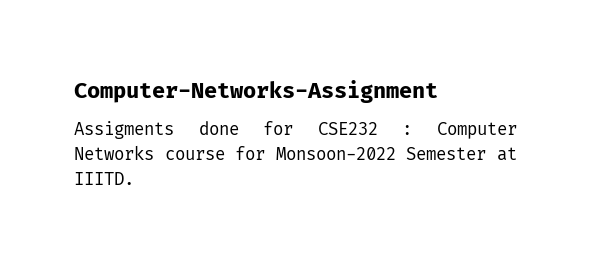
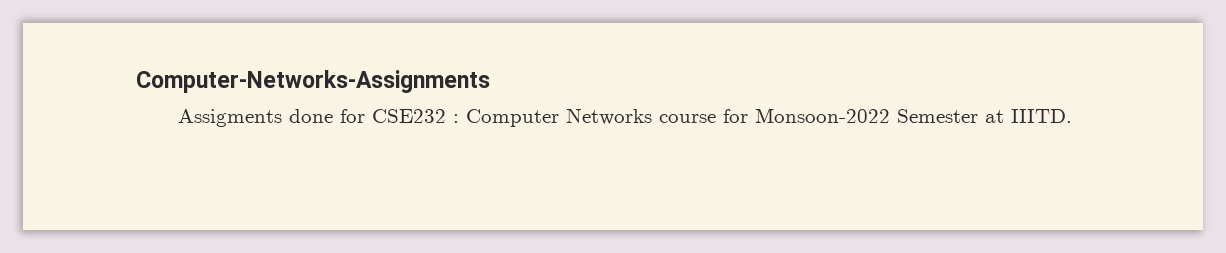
[74,80,438,103] Computer-Networks-Assignment -> [136,70,490,93] Computer-Networks-Assignments

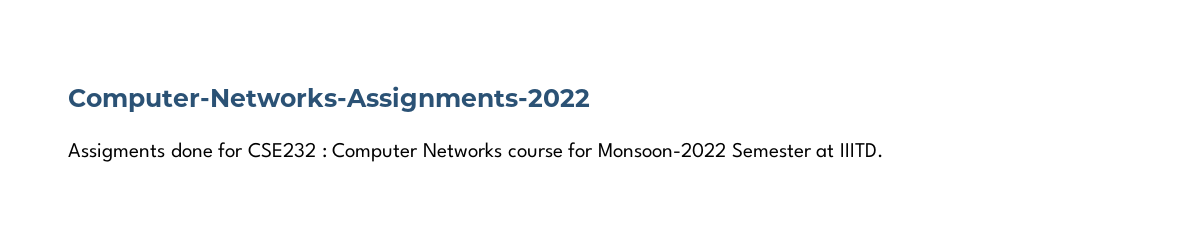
[136,70,490,93] Computer-Networks-Assignments -> [68,86,590,112] Computer-Networks-Assignments-2022

